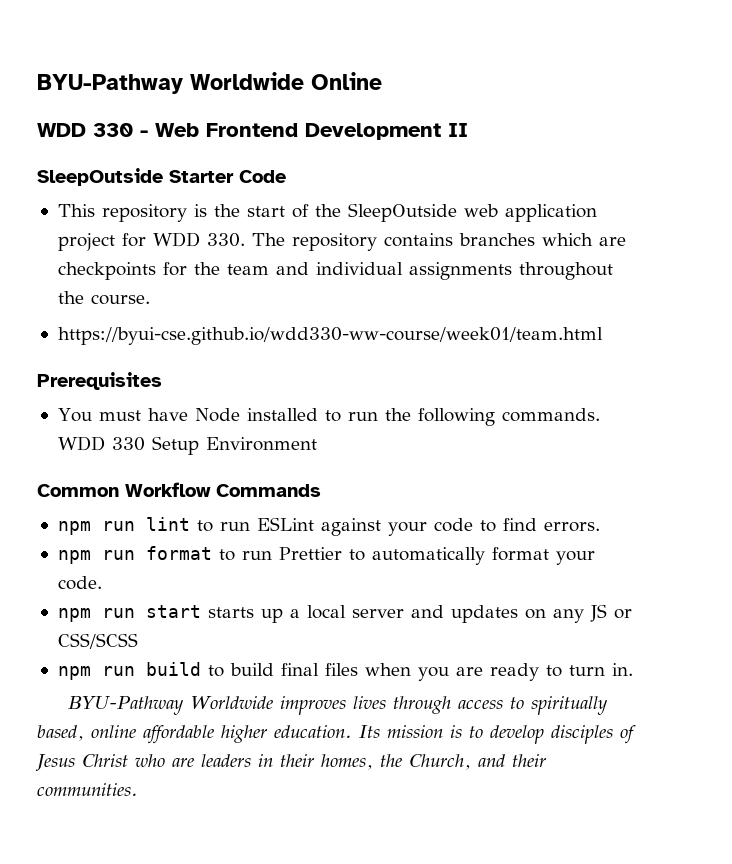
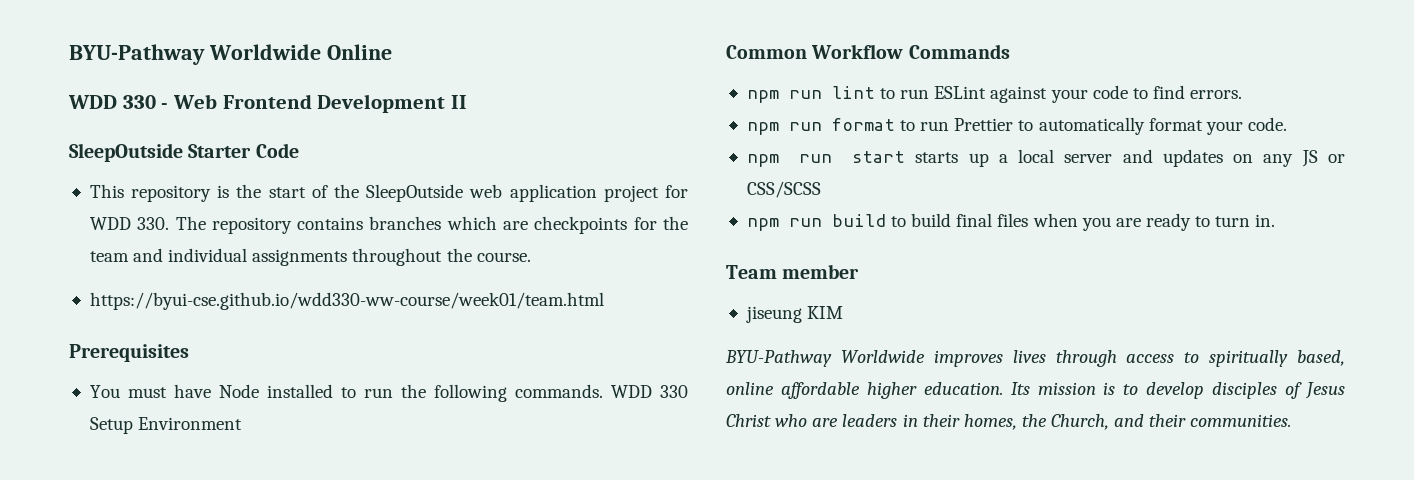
(633, 669) none -> [726,264,860,279] [745,306,844,323] // Team member // jiseung KIM

